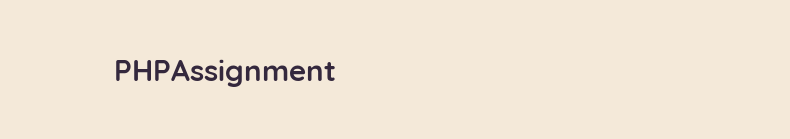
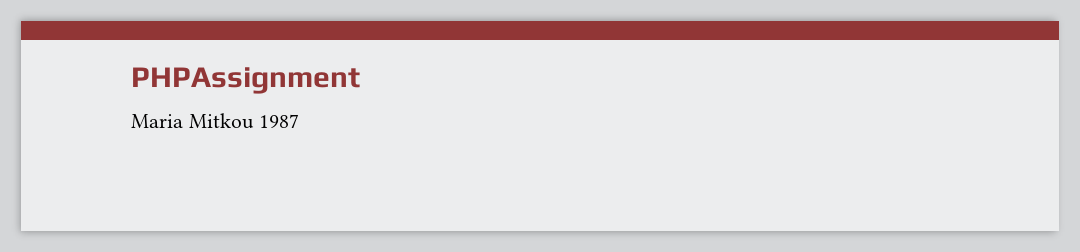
(336, 73) none -> [131,113,299,129] // Maria Mitkou 1987

